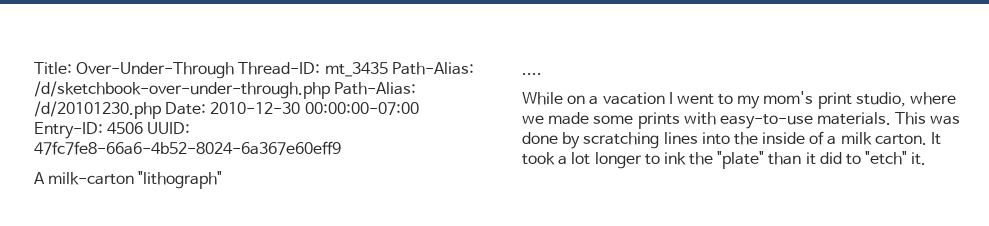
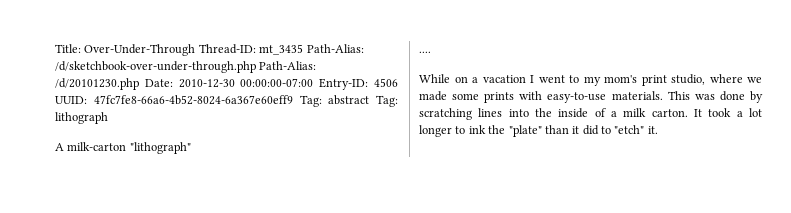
(341, 148) none -> [299,95,398,107] [55,112,108,124] Tag: abstract Tag: lithograph

